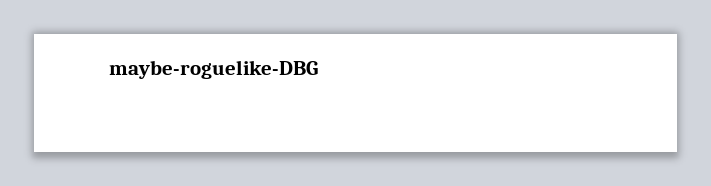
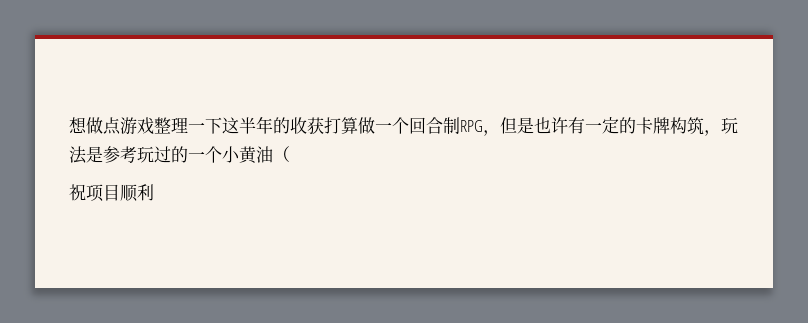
[109,60,318,79] maybe-roguelike-DBG -> [69,116,738,136] [69,146,290,164] [69,184,154,202] 想做点游戏整理一下这半年的收获打算做一个回合制RPG，但是也许有一定的卡牌构筑，玩法是参考玩过的一个小黄油（ // 祝项目顺利

